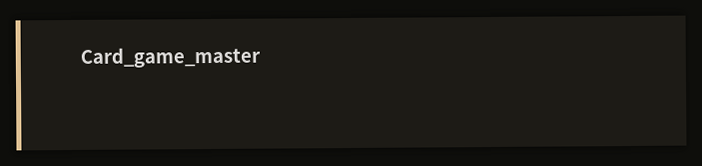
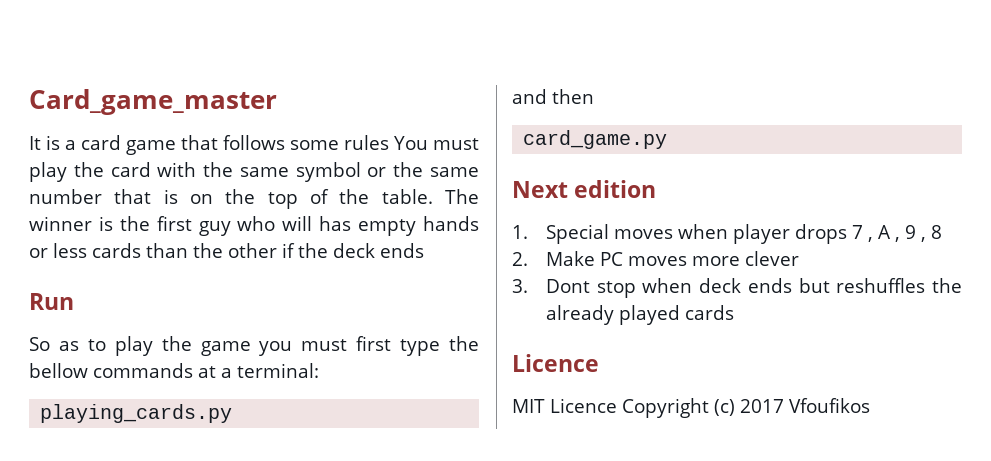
(261, 57) none -> [29,135,479,155] [29,162,479,182] [29,189,479,209] [29,216,480,236] [29,243,424,258] [29,293,74,310] [29,336,479,356] [29,363,319,378] [40,404,233,423] [512,89,594,104] [523,130,668,149] [512,180,657,198] [512,224,942,244] [512,251,799,266] [512,278,962,298] [545,305,734,325] [512,354,599,372] [512,398,870,418] // It is a card game that follows some rules You must play the card with the same symbol or the same number that is on the top of the table. The winner is the first guy who will has empty hands or less cards than the other if the deck ends // Run // So as to play the game you must first type the bellow commands at a terminal: // playing_cards.py // and then // card_game.py // Next edition // 1. Special moves when player drops 7 , A , 9 , 8 // 2. Make PC moves more clever // 3. Dont stop when deck ends but reshuffles the already played cards // Licence // MIT Licence Copyright (c) 2017 Vfoufikos

